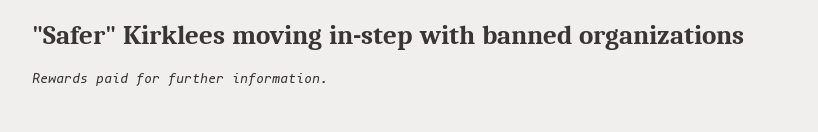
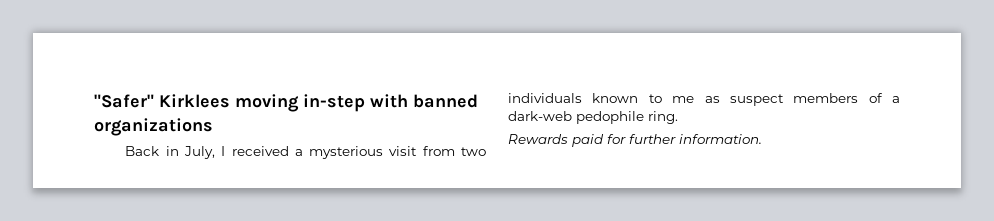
(744, 37) none -> [125,146,486,159] [508,93,900,106] [508,111,678,124] // Back in July, I received a mysterious visit from two individuals known to me as suspect members of a dark-web pedophile ring.

